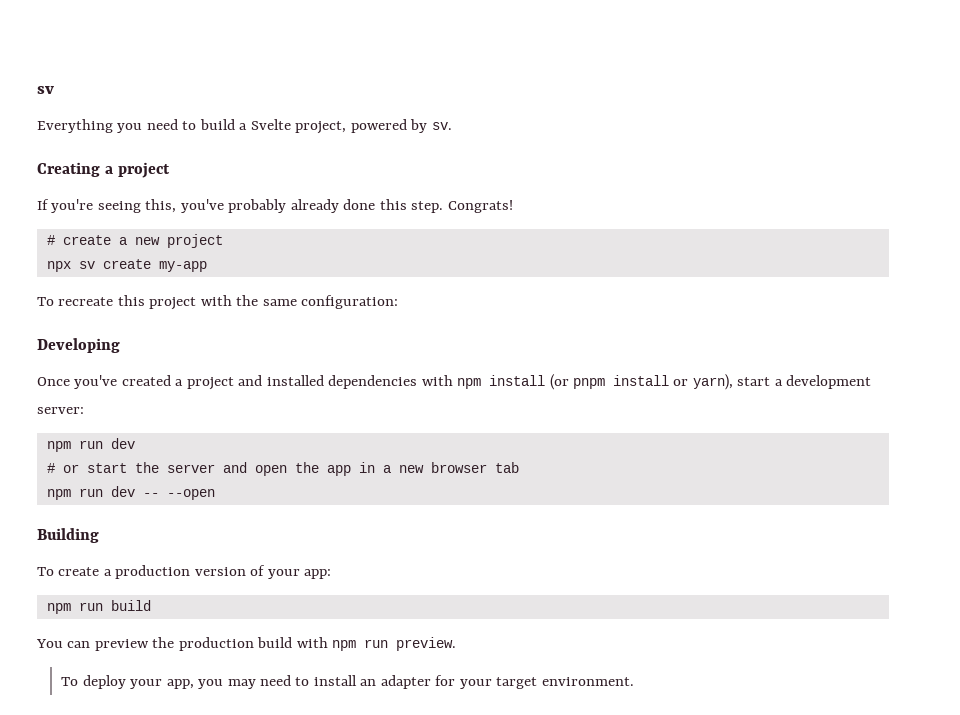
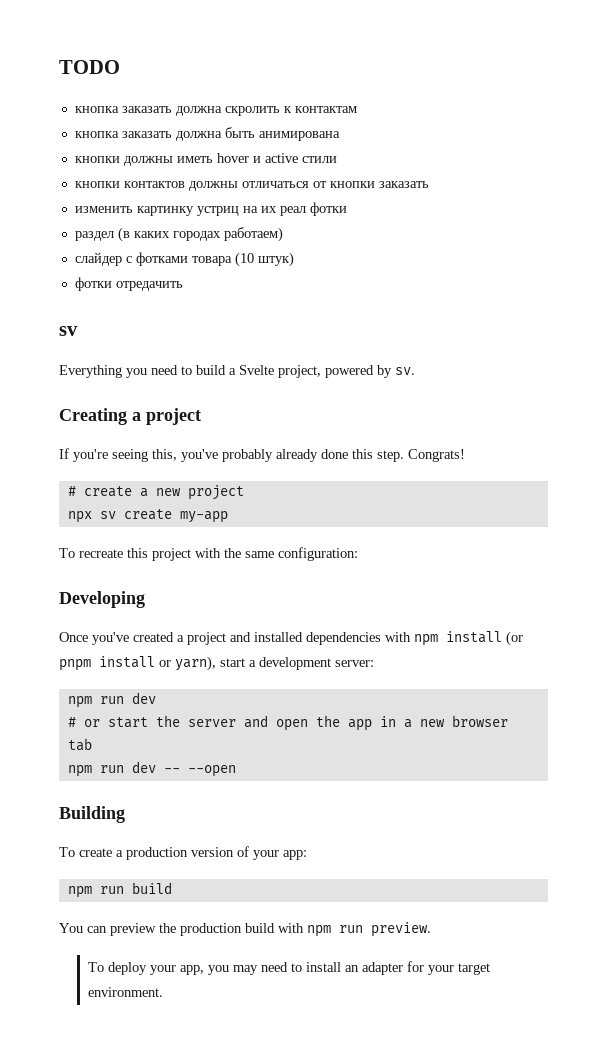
(37, 90) none -> [59,60,120,74] [74,106,357,116] [74,127,340,141] [74,153,337,166] [74,181,429,191] [74,202,347,216] [74,227,283,242] [74,252,294,267] [74,277,183,291] TODO // кнопка заказать должна скролить к контактам // кнопка заказать должна быть анимирована // кнопки должны иметь hover и active стили // кнопки контактов должны отличаться от кнопки заказать // изменить картинку устриц на их реал фотки // раздел (в каких городах работаем) // слайдер с фотками товара (10 штук) // фотки отредачить //

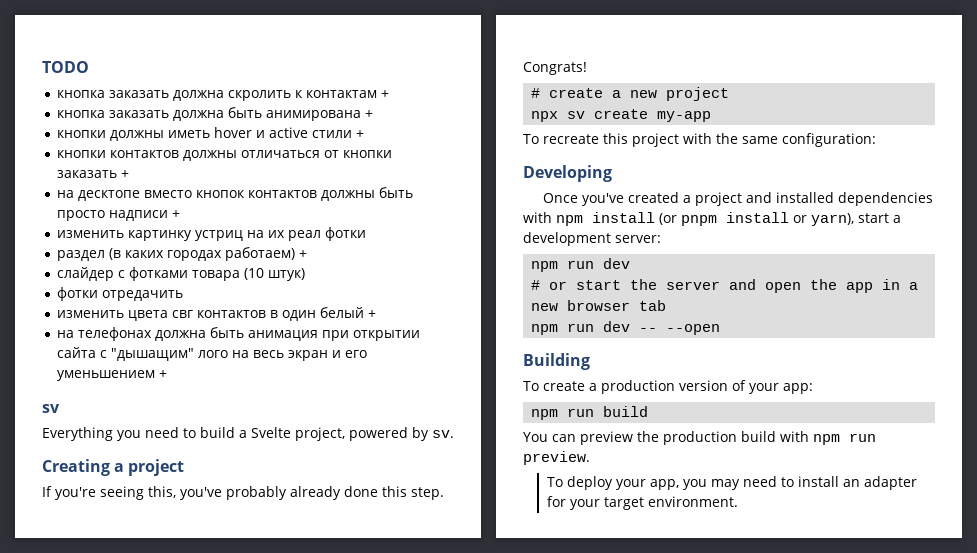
(357, 109) none -> [381,90,390,98] +
(340, 136) none -> [365,110,374,118] +
(337, 159) none -> [356,130,365,138] +
(429, 184) none -> [121,170,130,178] [57,187,414,201] [57,210,181,221] + // на десктопе вместо кнопок контактов должны быть просто надписи +
(283, 234) none -> [299,250,308,258] +
(183, 286) none -> [57,307,377,321] [57,327,421,341] [57,347,368,361] [57,370,168,381] // изменить цвета свг контактов в один белый + // на телефонах должна быть анимация при открытии сайта с "дышащим" лого на весь экран и его уменьшением +

